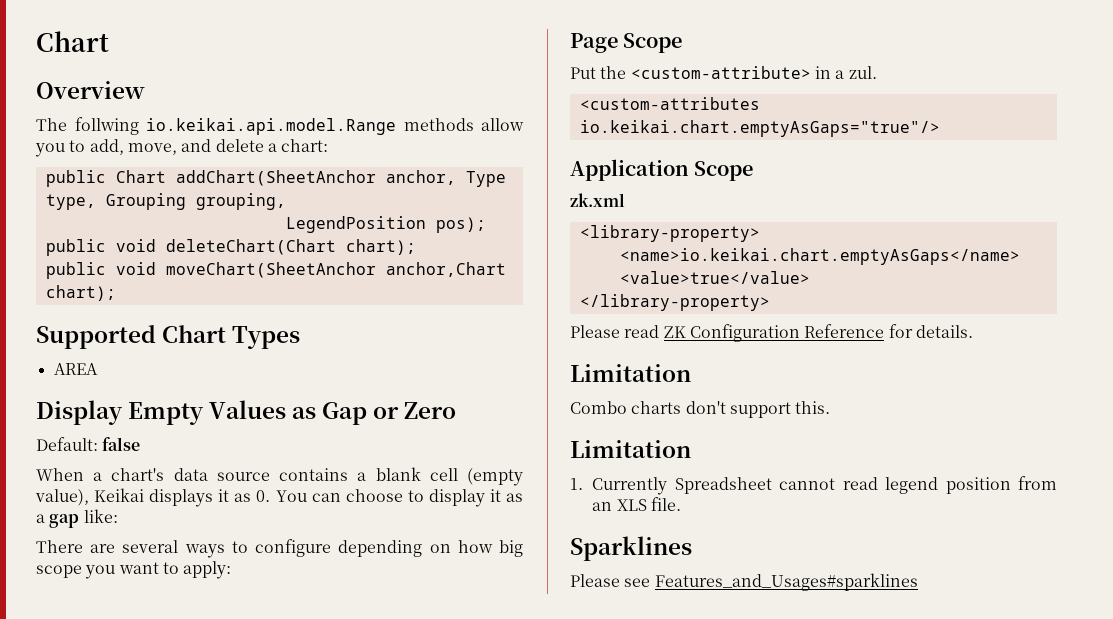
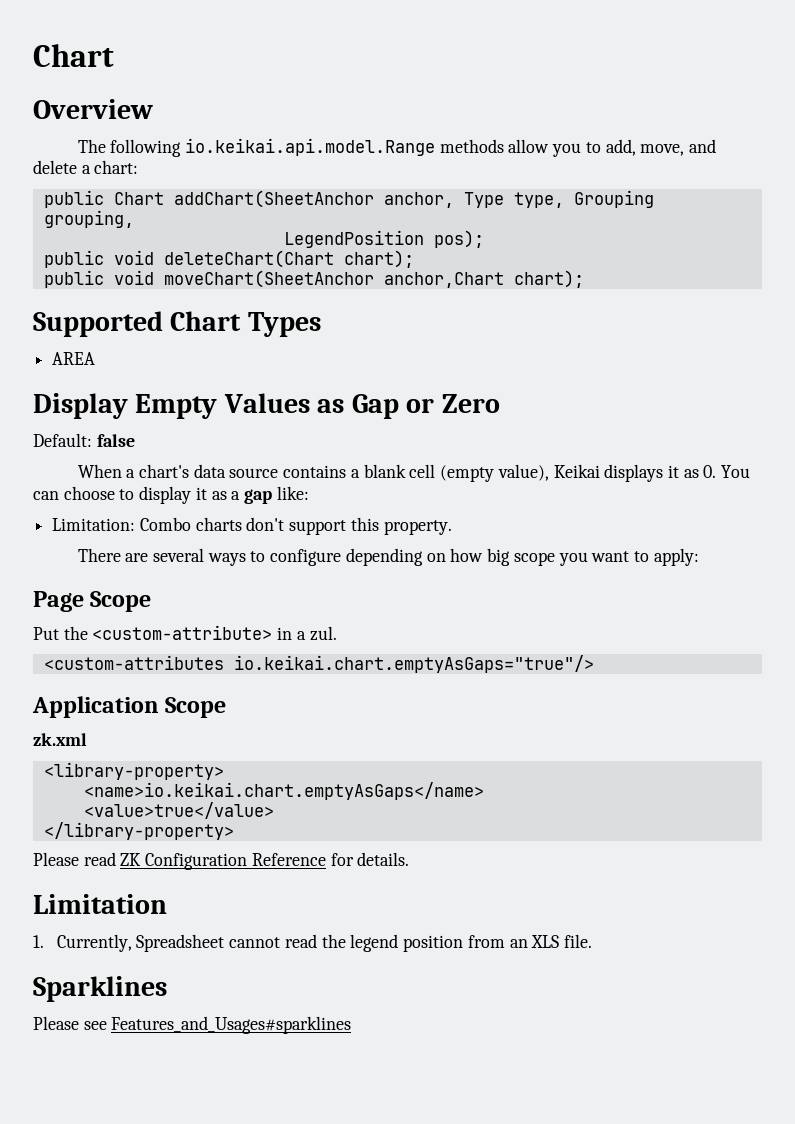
[74,117,139,135] follwing -> [110,139,182,157] following
(118, 516) none -> [52,517,452,535] // Limitation: Combo charts don't support this property.
[570,401,831,418] [570,440,691,458] // Combo charts don't support this. // Limitation -> (167, 904) none
[592,477,668,495] Currently -> [56,934,132,952] Currently,
(878, 483) none -> [321,934,346,948] the

